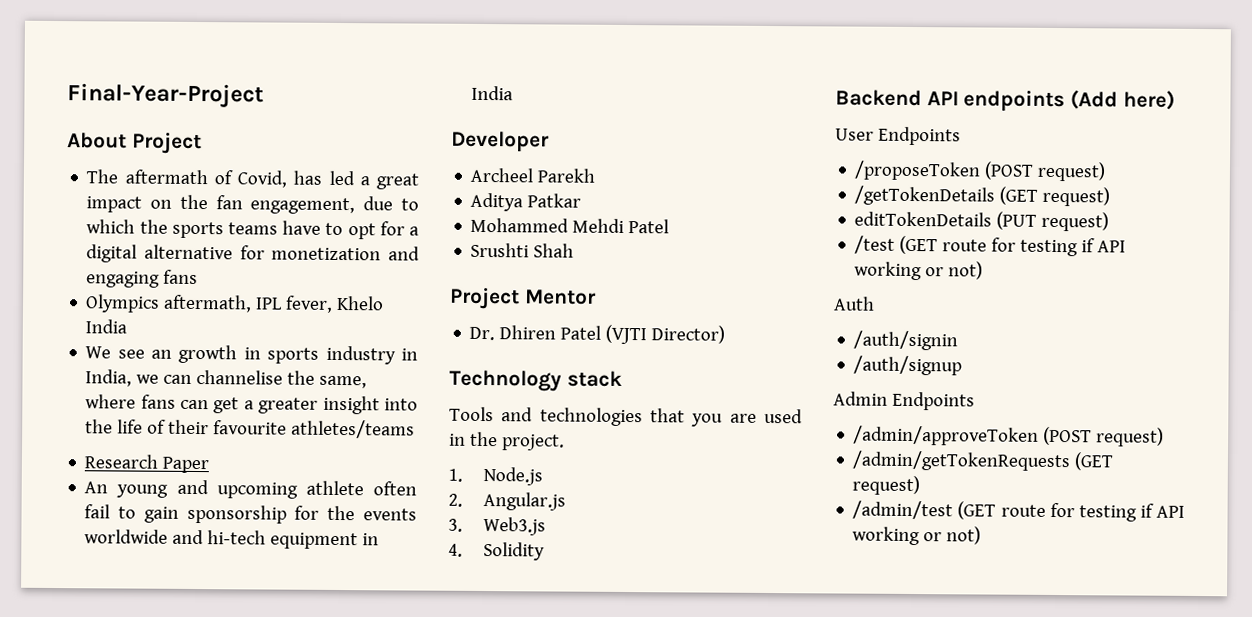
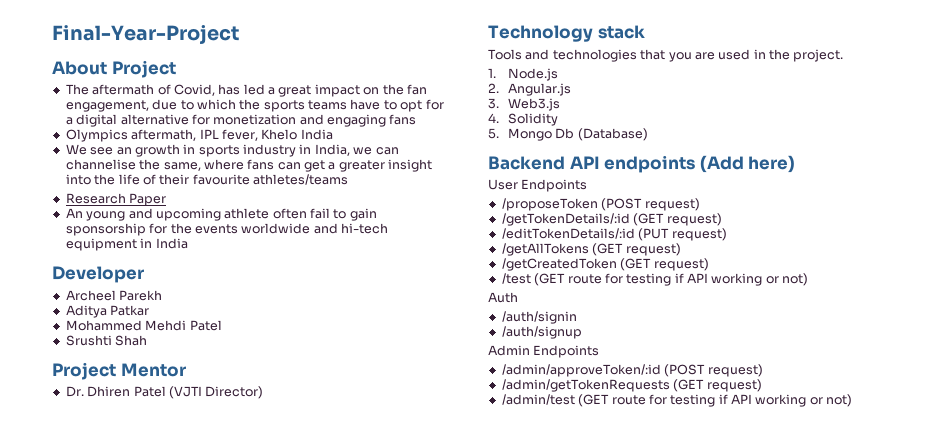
(545, 551) none -> [488,128,648,141] // 5. Mongo Db (Database)
[854,185,1111,207] [854,211,993,227] /getTokenDetails (GET request) // editTokenDetails -> [501,213,722,226] [501,228,635,239] /getTokenDetails/:id (GET request) // /editTokenDetails/:id
(1110, 221) none -> [501,243,681,256] [501,258,709,271] // /getAllTokens (GET request) // /getCreatedToken (GET request)
[853,425,1040,446] /admin/approveToken -> [501,364,661,377] /admin/approveToken/:id

